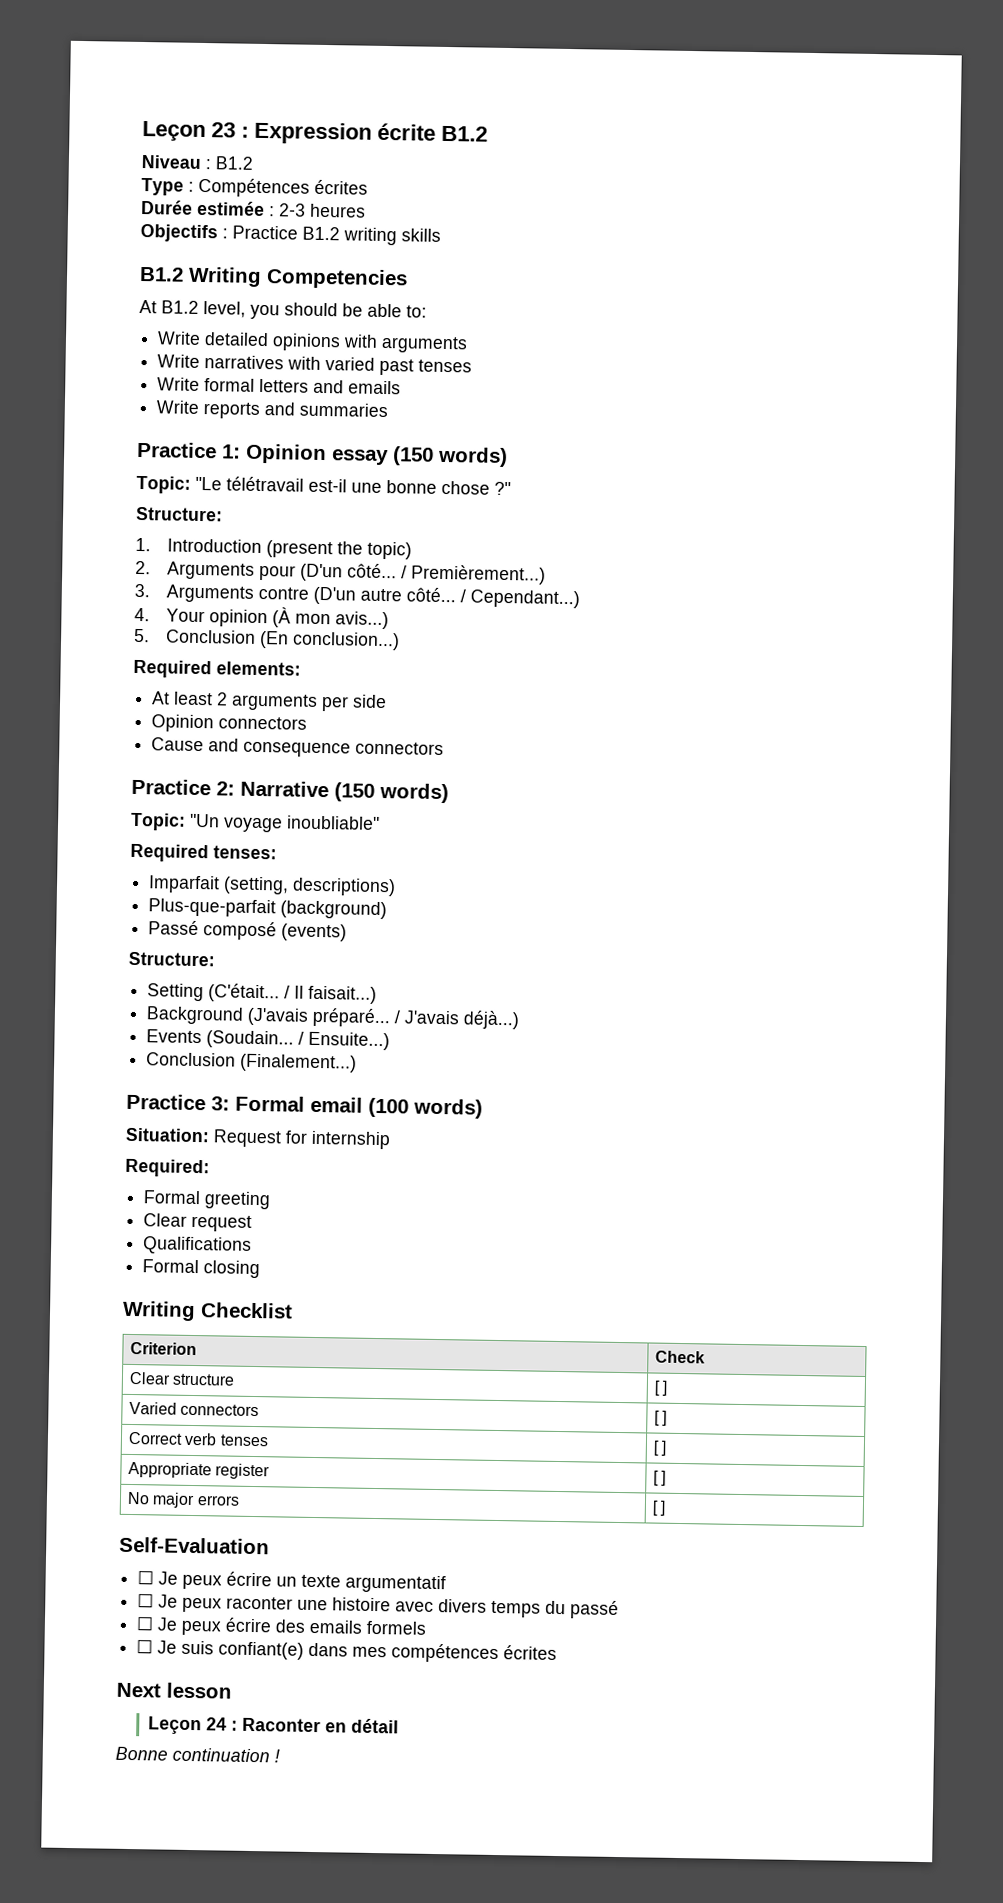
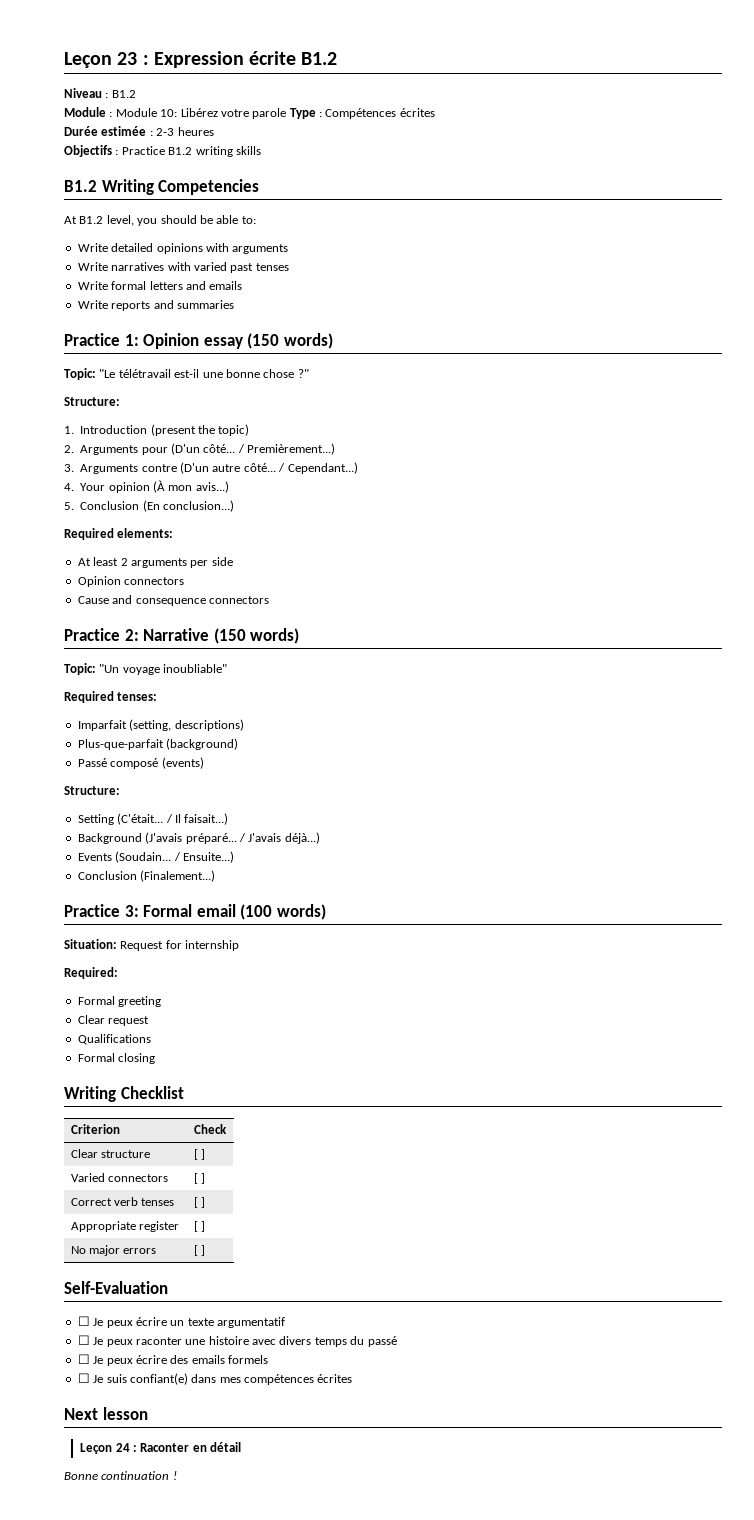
(254, 163) none -> [64,107,287,119] Module : Module 10: Libérez votre parole

